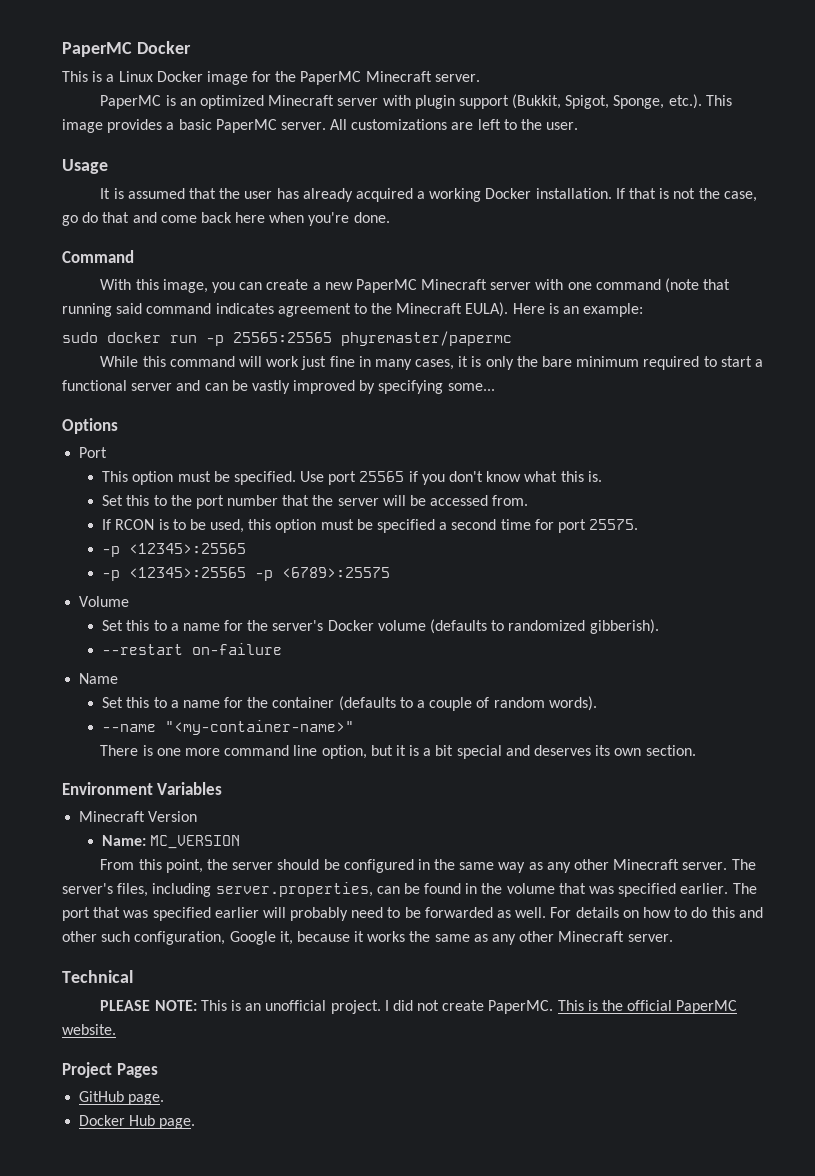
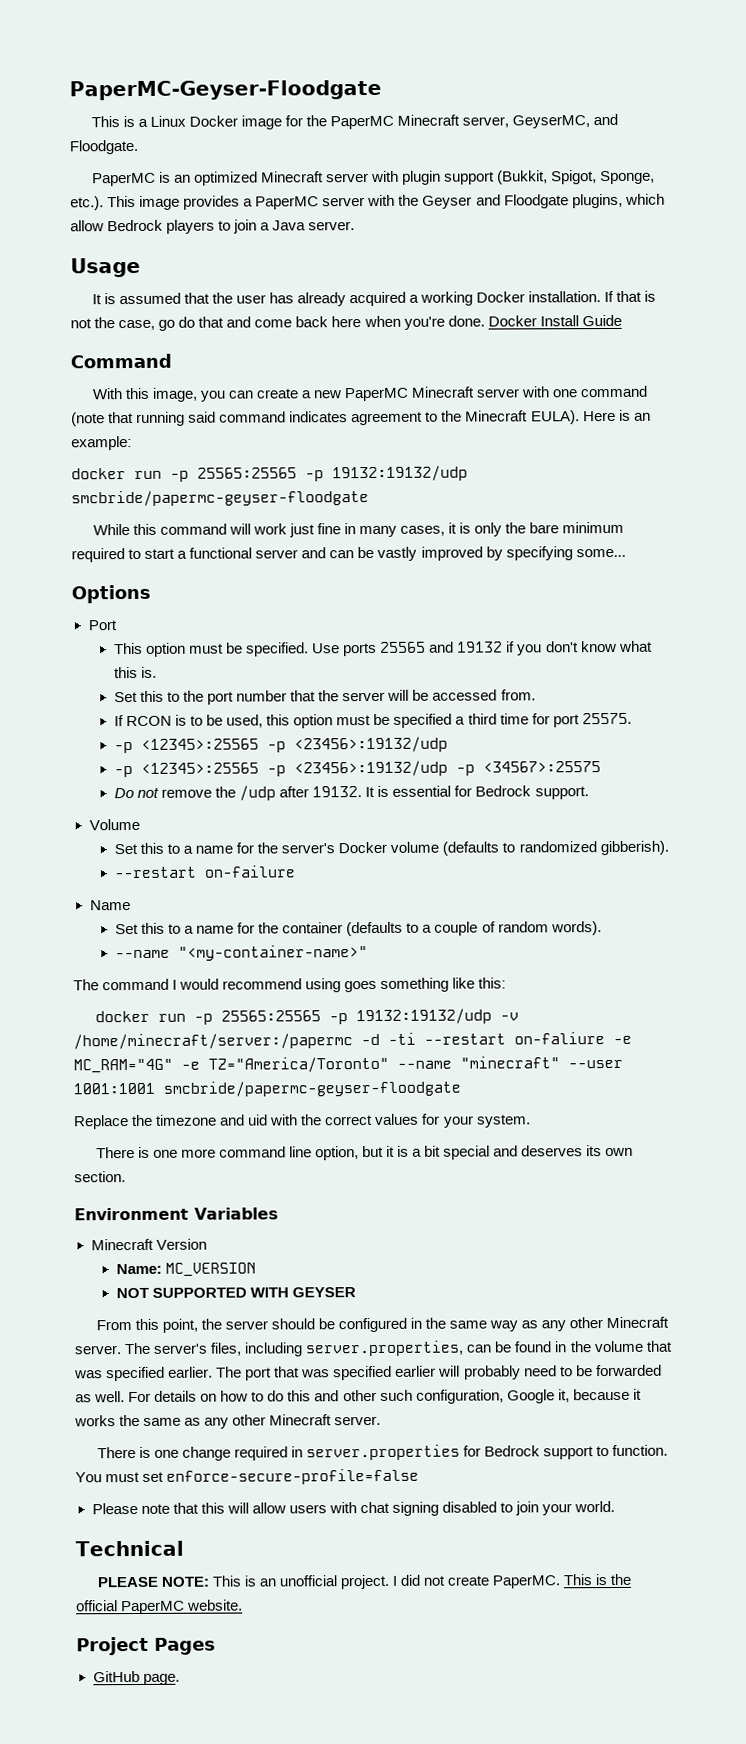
[62,41,191,57] PaperMC Docker -> [69,79,382,101] PaperMC-Geyser-Floodgate
[434,74,480,82] server. -> [462,113,619,129] [69,139,138,155] server, GeyserMC, and Floodgate.
[178,119,579,133] basic PaperMC server. All customizations are left to the user. -> [255,193,665,210] [70,219,356,234] PaperMC server with the Geyser and Floodgate plugins, which allow Bedrock players to join a Java server.
(390, 217) none -> [487,314,622,327] Docker Install Guide
[62,331,512,346] sudo docker run -p 25565:25565 phyremaster/papermc -> [71,465,468,482] [71,490,369,507] docker run -p 25565:25565 -p 19132:19132/udp smcbride/papermc-geyser-floodgate
[328,471,405,485] port 25565 -> [343,641,504,657] ports 25565 and 19132
[451,519,497,530] second -> [467,713,497,725] third
[102,567,391,581] // -p <12345>:25565 -p <6789>:25575 -> [266,736,448,753] [113,760,601,778] [113,785,589,801] -p <23456>:19132/udp // -p <12345>:25565 -p <23456>:19132/udp -p <34567>:25575 // Do not remove the /udp after 19132. It is essential for Bedrock support.
(355, 727) none -> [73,977,507,993] [94,1008,519,1025] [73,1032,632,1050] [73,1056,623,1074] [73,1080,461,1097] [74,1113,531,1130] // The command I would recommend using goes something like this: // docker run -p 25565:25565 -p 19132:19132/udp -v /home/minecraft/server:/papermc -d -ti --restart on-faliure -e MC_RAM="4G" -e TZ="America/Toronto" --name "minecraft" --user 1001:1001 smcbride/papermc-geyser-floodgate // Replace the timezone and uid with the correct values for your system.
(241, 842) none -> [115,1287,357,1299] // NOT SUPPORTED WITH GEYSER
(673, 938) none -> [96,1444,669,1461] [75,1468,420,1485] [91,1500,616,1516] // There is one change required in server.properties for Bedrock support to function. You must set enforce-secure-profile=false // Please note that this will allow users with chat signing disabled to join your world.
[79,1115,196,1129] // Docker Hub page. -> (180, 1679) none

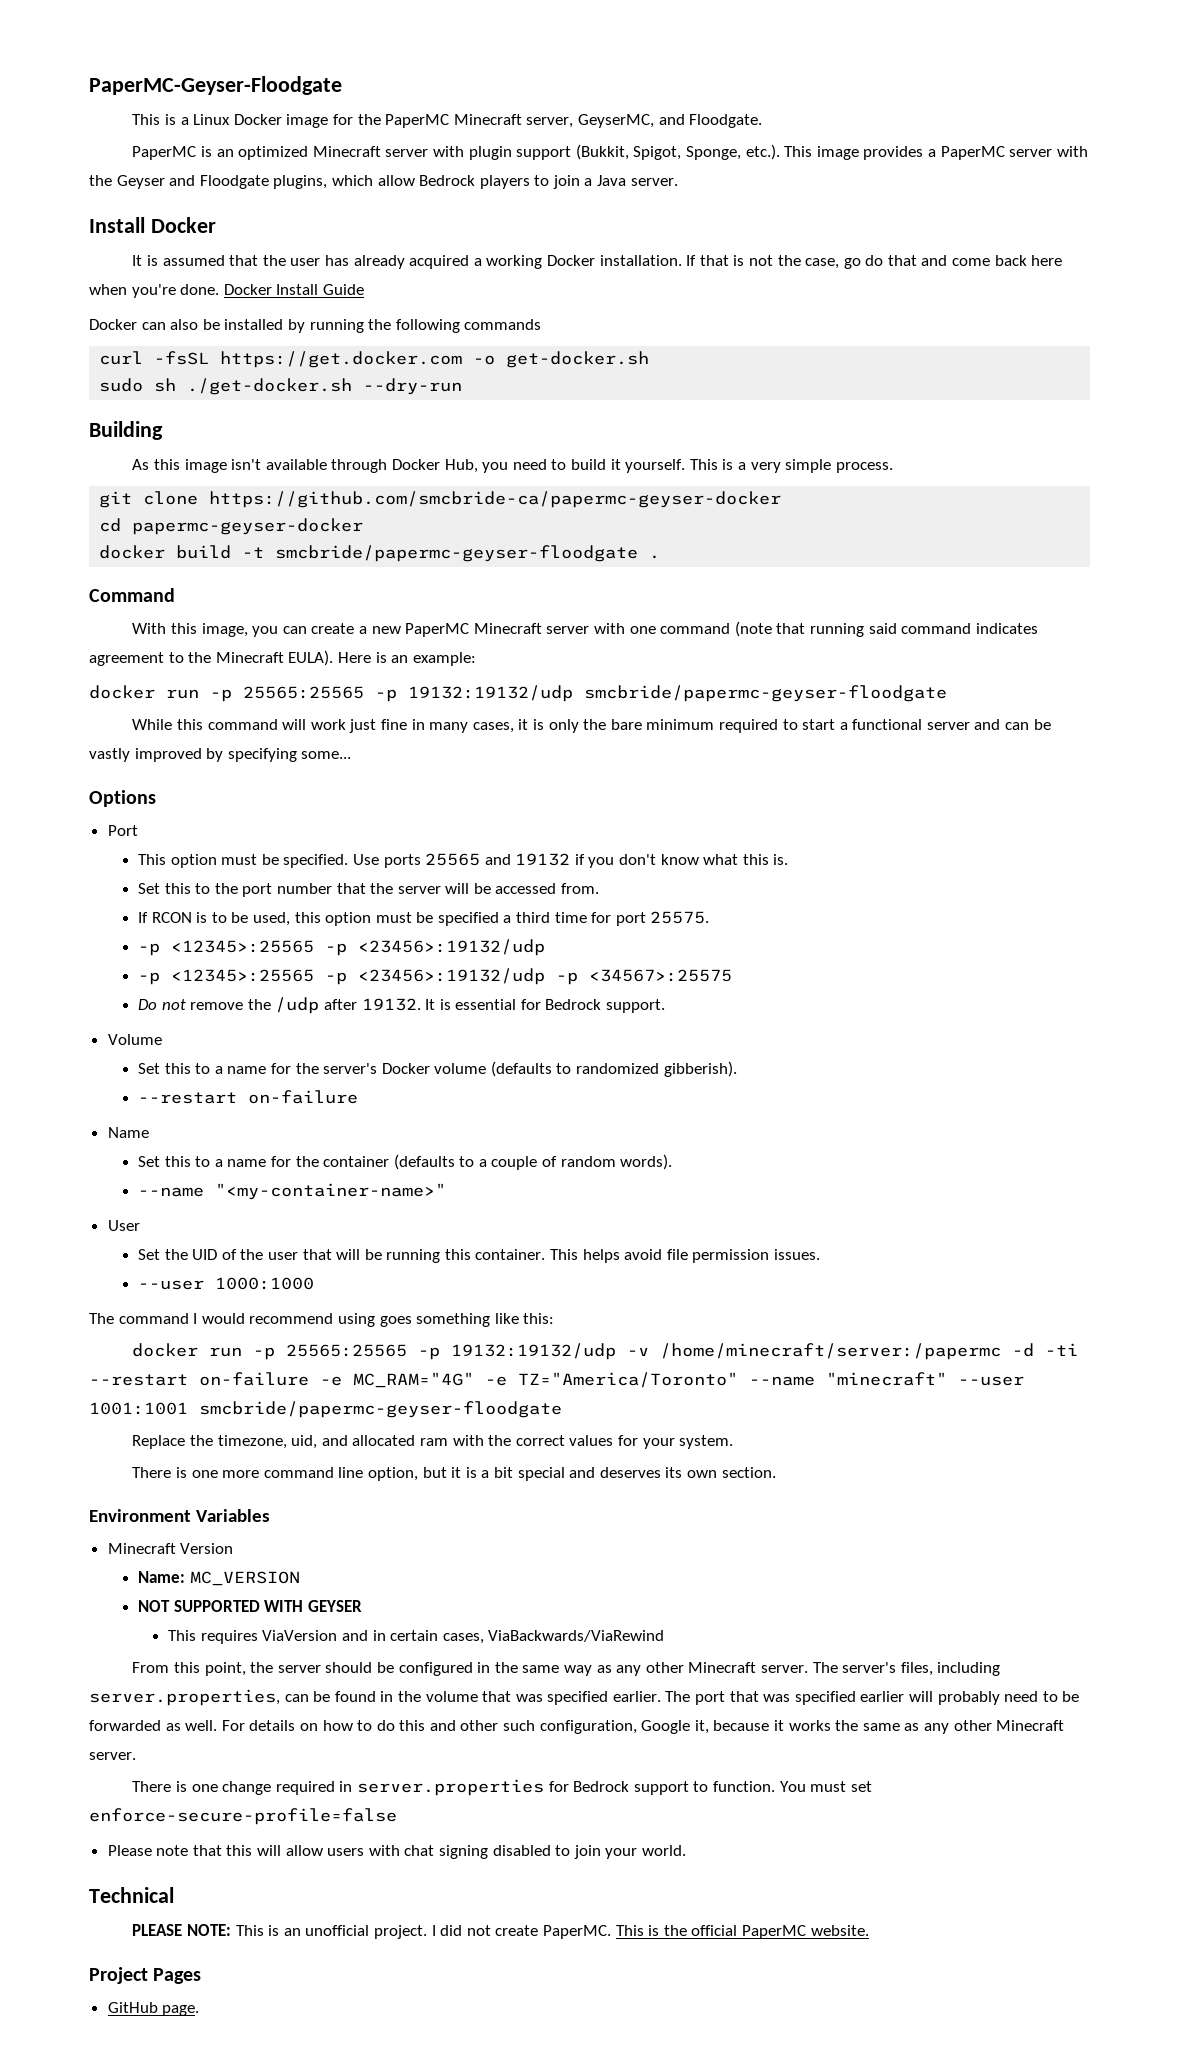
[70,257,141,278] Usage -> [89,217,216,233] Install Docker
(622, 320) none -> [89,319,542,333] [99,351,650,368] [99,378,463,395] [89,421,163,440] [132,459,893,473] [99,491,782,508] [99,518,364,535] [99,545,661,562] // Docker can also be installed by running the following commands // curl -fsSL https://get.docker.com -o get-docker.sh // sudo sh ./get-docker.sh --dry-run // Building // As this image isn't available through Docker Hub, you need to build it yourself. This is a very simple process. // git clone https://github.com/smcbride-ca/papermc-geyser-docker // cd papermc-geyser-docker // docker build -t smcbride/papermc-geyser-floodgate .
(368, 953) none -> [107,1220,140,1231] [138,1249,821,1263] [138,1277,315,1290] // User // Set the UID of the user that will be running this container. This helps avoid file permission issues. // --user 1000:1000
[514,1032,605,1045] on-faliure -> [199,1372,309,1386] on-failure
[156,1114,269,1126] timezone and uid -> [217,1435,449,1449] timezone, uid, and allocated ram
(357, 1292) none -> [168,1630,665,1644] // This requires ViaVersion and in certain cases, ViaBackwards/ViaRewind

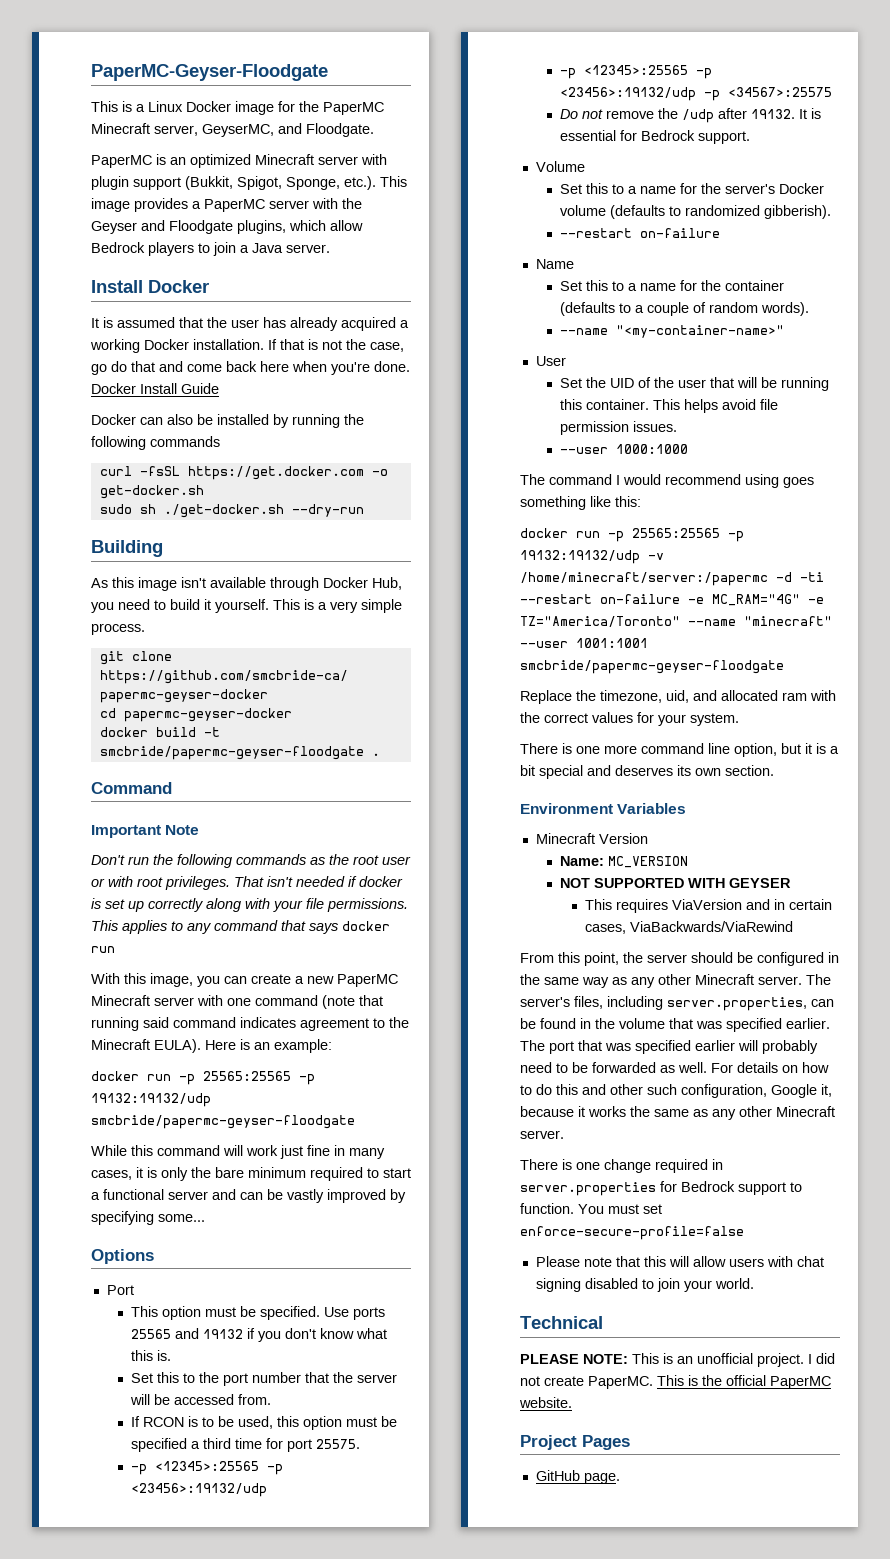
(175, 595) none -> [91,825,200,838] [91,854,411,868] [91,876,403,890] [91,898,408,912] [91,920,390,934] [91,946,115,953] // Important Note // Don't run the following commands as the root user or with root privileges. That isn't needed if docker is set up correctly along with your file permissions. This applies to any command that says docker run

